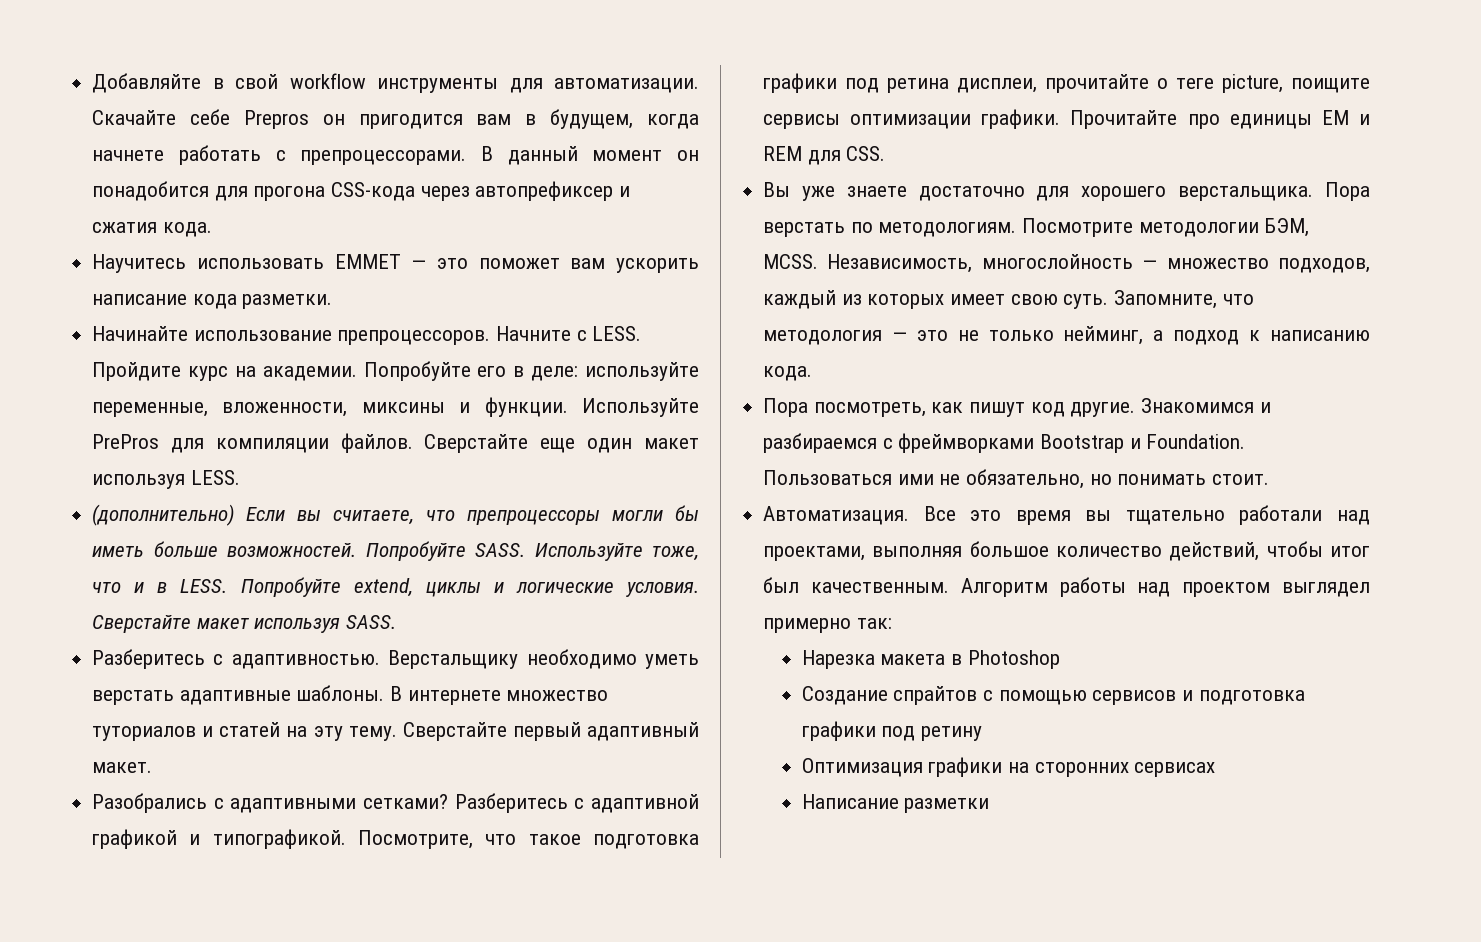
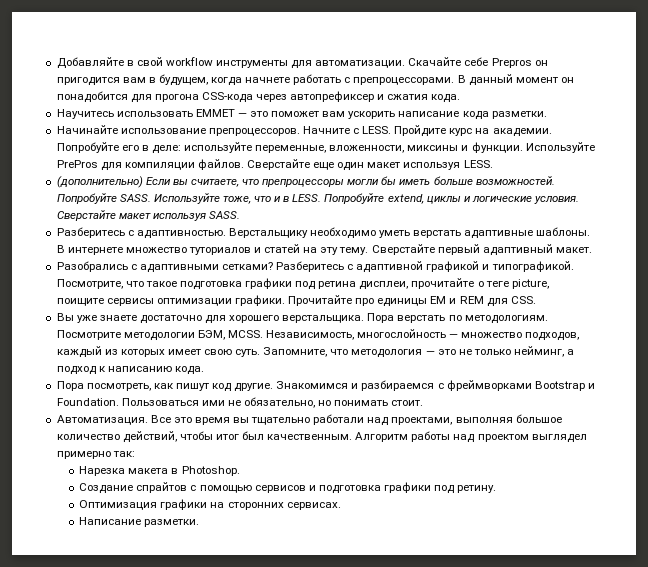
[967,650,1060,669] Photoshop -> [181,466,240,476] Photoshop.
[920,726,982,741] ретину -> [457,485,497,493] ретину.
[1134,762,1216,777] сервисах -> [286,502,341,510] сервисах.
[904,798,990,813] разметки -> [144,519,200,527] разметки.

